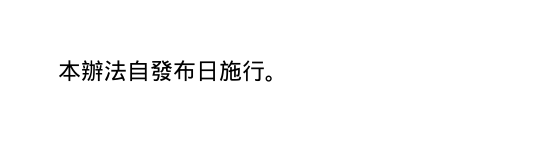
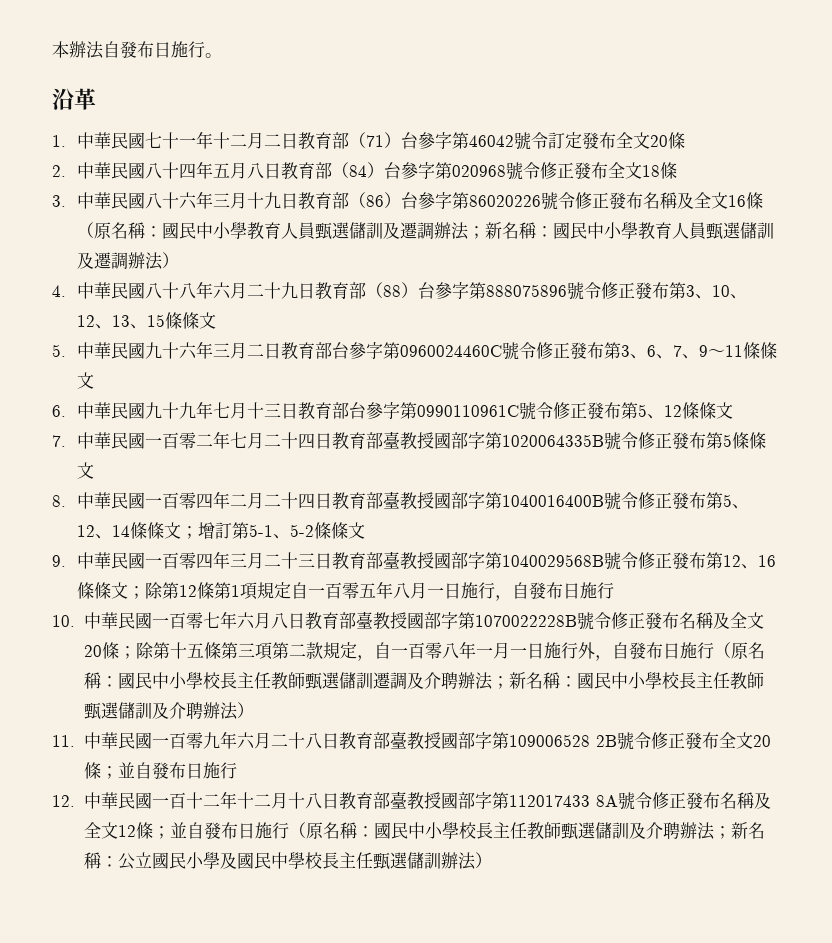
(288, 78) none -> [52,88,96,110] [52,131,685,150] [52,161,677,180] [52,191,763,210] [76,222,774,240] [76,252,179,270] [52,281,747,300] [76,312,216,329] [52,341,777,360] [76,372,94,389] [52,401,733,420] [52,431,766,450] [76,462,94,479] [52,491,749,510] [76,522,365,539] [52,551,776,570] [76,581,614,601] [52,611,764,630] [83,641,765,661] [83,672,764,690] [83,702,254,720] [52,731,771,750] [83,762,237,779] [52,791,771,810] [83,822,765,840] [83,852,492,870] // 沿革 // 1.中華民國七十一年十二月二日教育部（71）台參字第46042號令訂定發布全文20條 // 2.中華民國八十四年五月八日教育部（84）台參字第020968號令修正發布全文18條 // 3.中華民國八十六年三月十九日教育部（86）台參字第86020226號令修正發布名稱及全文16條（原名稱：國民中小學教育人員甄選儲訓及遷調辦法；新名稱：國民中小學教育人員甄選儲訓及遷調辦法） // 4.中華民國八十八年六月二十九日教育部（88）台參字第888075896號令修正發布第3、10、12、13、15條條文 // 5.中華民國九十六年三月二日教育部台參字第0960024460C號令修正發布第3、6、7、9～11條條文 // 6.中華民國九十九年七月十三日教育部台參字第0990110961C號令修正發布第5、12條條文 // 7.中華民國一百零二年七月二十四日教育部臺教授國部字第1020064335B號令修正發布第5條條文 // 8.中華民國一百零四年二月二十四日教育部臺教授國部字第1040016400B號令修正發布第5、12、14條條文；增訂第5-1、5-2條條文 // 9.中華民國一百零四年三月二十三日教育部臺教授國部字第1040029568B號令修正發布第12、16條條文；除第12條第1項規定自一百零五年八月一日施行，自發布日施行 // 10.中華民國一百零七年六月八日教育部臺教授國部字第1070022228B號令修正發布名稱及全文20條；除第十五條第三項第二款規定，自一百零八年一月一日施行外，自發布日施行（原名稱：國民中小學校長主任教師甄選儲訓遷調及介聘辦法；新名稱：國民中小學校長主任教師甄選儲訓及介聘辦法） // 11.中華民國一百零九年六月二十八日教育部臺教授國部字第109006528 2B號令修正發布全文20條；並自發布日施行 // 12.中華民國一百十二年十二月十八日教育部臺教授國部字第112017433 8A號令修正發布名稱及全文12條；並自發布日施行（原名稱：國民中小學校長主任教師甄選儲訓及介聘辦法；新名稱：公立國民小學及國民中學校長主任甄選儲訓辦法）

